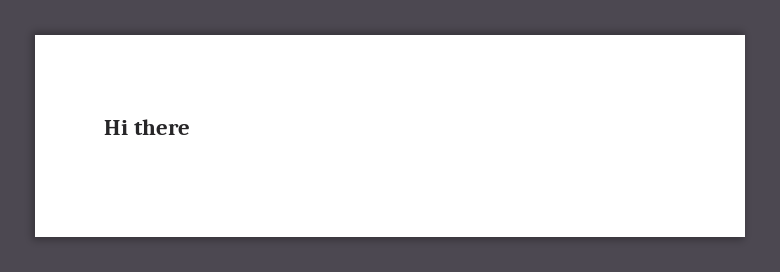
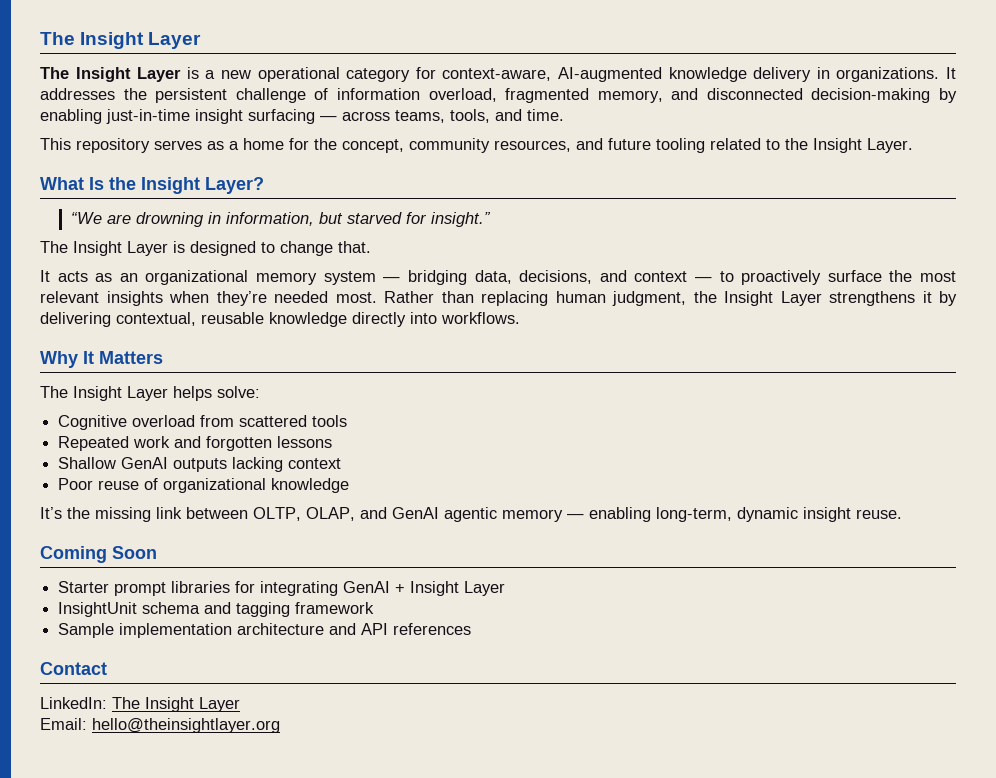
[104,119,191,135] Hi there -> [40,32,202,49] [40,67,957,82] [40,88,958,103] [40,109,564,124] [40,138,913,153] [40,177,264,194] [71,212,492,227] [40,241,371,256] [40,270,956,285] [40,291,957,306] [40,312,520,327] [40,351,163,368] [40,386,260,401] [58,415,348,430] [58,436,333,451] [58,457,342,472] [58,478,350,493] [40,507,902,522] [40,546,157,563] [58,581,506,596] [58,602,375,617] [58,623,472,638] [40,662,107,675] [40,697,240,712] [40,718,280,733] The Insight Layer // The Insight Layer is a new operational category for context-aware, AI-augmented knowledge delivery in organizations. It addresses the persistent challenge of information overload, fragmented memory, and disconnected decision-making by enabling just-in-time insight surfacing — across teams, tools, and time. // This repository serves as a home for the concept, community resources, and future tooling related to the Insight Layer. // What Is the Insight Layer? // “We are drowning in information, but starved for insight.” // The Insight Layer is designed to change that. // It acts as an organizational memory system — bridging data, decisions, and context — to proactively surface the most relevant insights when they’re needed most. Rather than replacing human judgment, the Insight Layer strengthens it by delivering contextual, reusable knowledge directly into workflows. // Why It Matters // The Insight Layer helps solve: // Cognitive overload from scattered tools // Repeated work and forgotten lessons // Shallow GenAI outputs lacking context // Poor reuse of organizational knowledge // It’s the missing link between OLTP, OLAP, and GenAI agentic memory — enabling long-term, dynamic insight reuse. // Coming Soon // Starter prompt libraries for integrating GenAI + Insight Layer // InsightUnit schema and tagging framework // Sample implementation architecture and API references // Contact // LinkedIn: The Insight Layer // Email: hello@theinsightlayer.org

